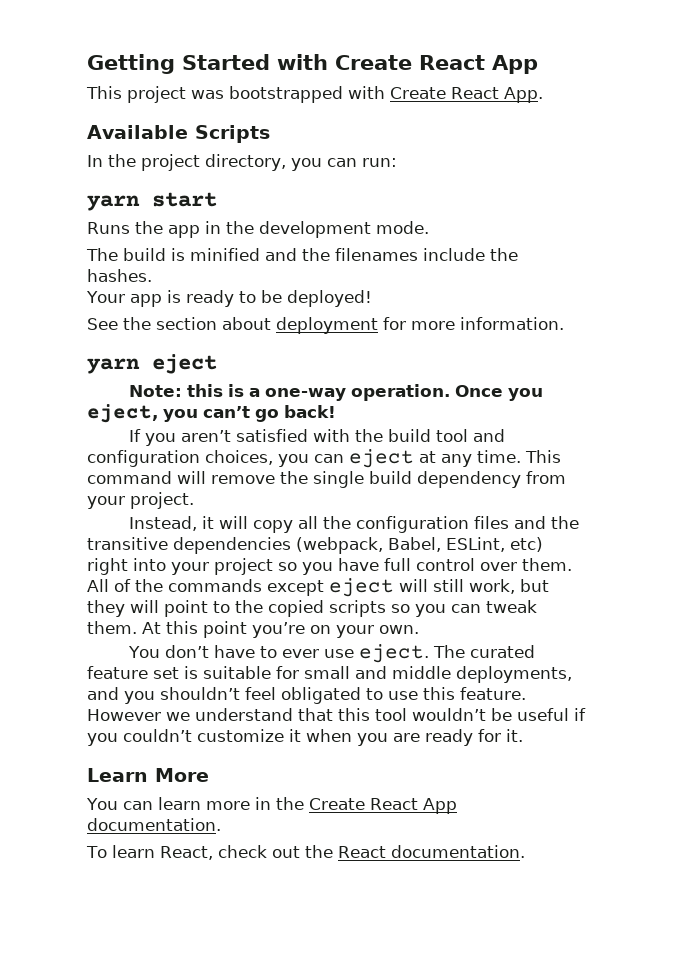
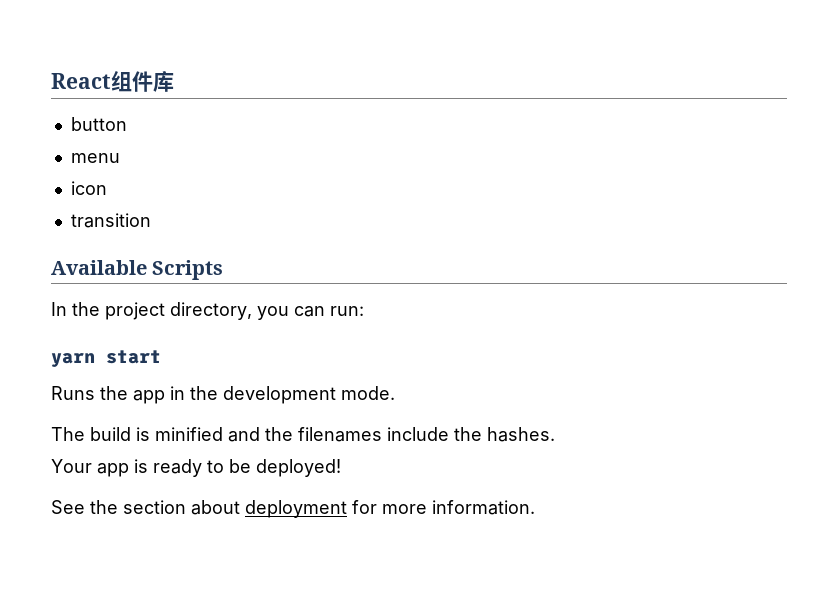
[87,54,538,74] [86,86,543,103] Getting Started with Create React App // This project was bootstrapped with Create React App. -> [51,71,174,92] [70,117,127,131] [70,153,120,163] [70,181,107,195] [70,213,151,228] React组件库 // button // menu // icon // transition
[87,354,217,374] [129,384,544,401] [87,404,336,423] [129,429,506,446] [87,449,561,468] [87,471,566,488] [87,492,194,509] [129,516,580,533] [87,537,543,554] [87,558,572,575] [87,578,549,597] [87,600,537,617] [87,621,419,638] [128,644,536,663] [87,666,572,683] [87,687,526,704] [87,708,586,721] [87,729,523,746] [87,768,209,782] [86,797,457,814] [87,818,221,831] [86,845,525,860] // yarn eject // Note: this is a one-way operation. Once you eject, you can’t go back! // If you aren’t satisfied with the build tool and configuration choices, you can eject at any time. This command will remove the single build dependency from your project. // Instead, it will copy all the configuration files and the transitive dependencies (webpack, Babel, ESLint, etc) right into your project so you have full control over them. All of the commands except eject will still work, but they will point to the copied scripts so you can tweak them. At this point you’re on your own. // You don’t have to ever use eject. The curated feature set is suitable for small and middle deployments, and you shouldn’t feel obligated to use this feature. However we understand that this tool wouldn’t be useful if you couldn’t customize it when you are ready for it. // Learn More // You can learn more in the Create React App documentation. // To learn React, check out the React documentation. -> (535, 507) none

